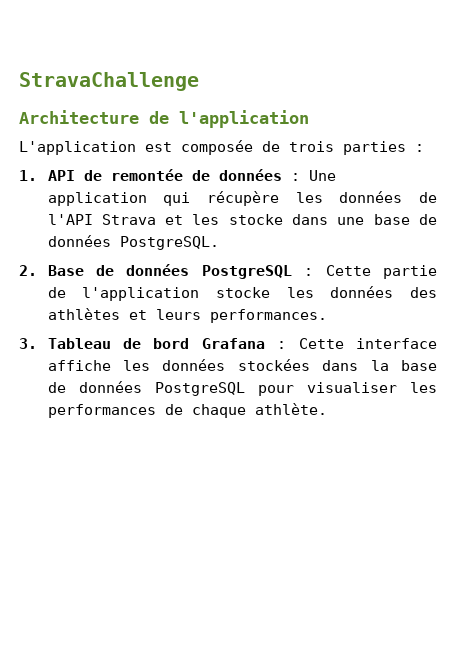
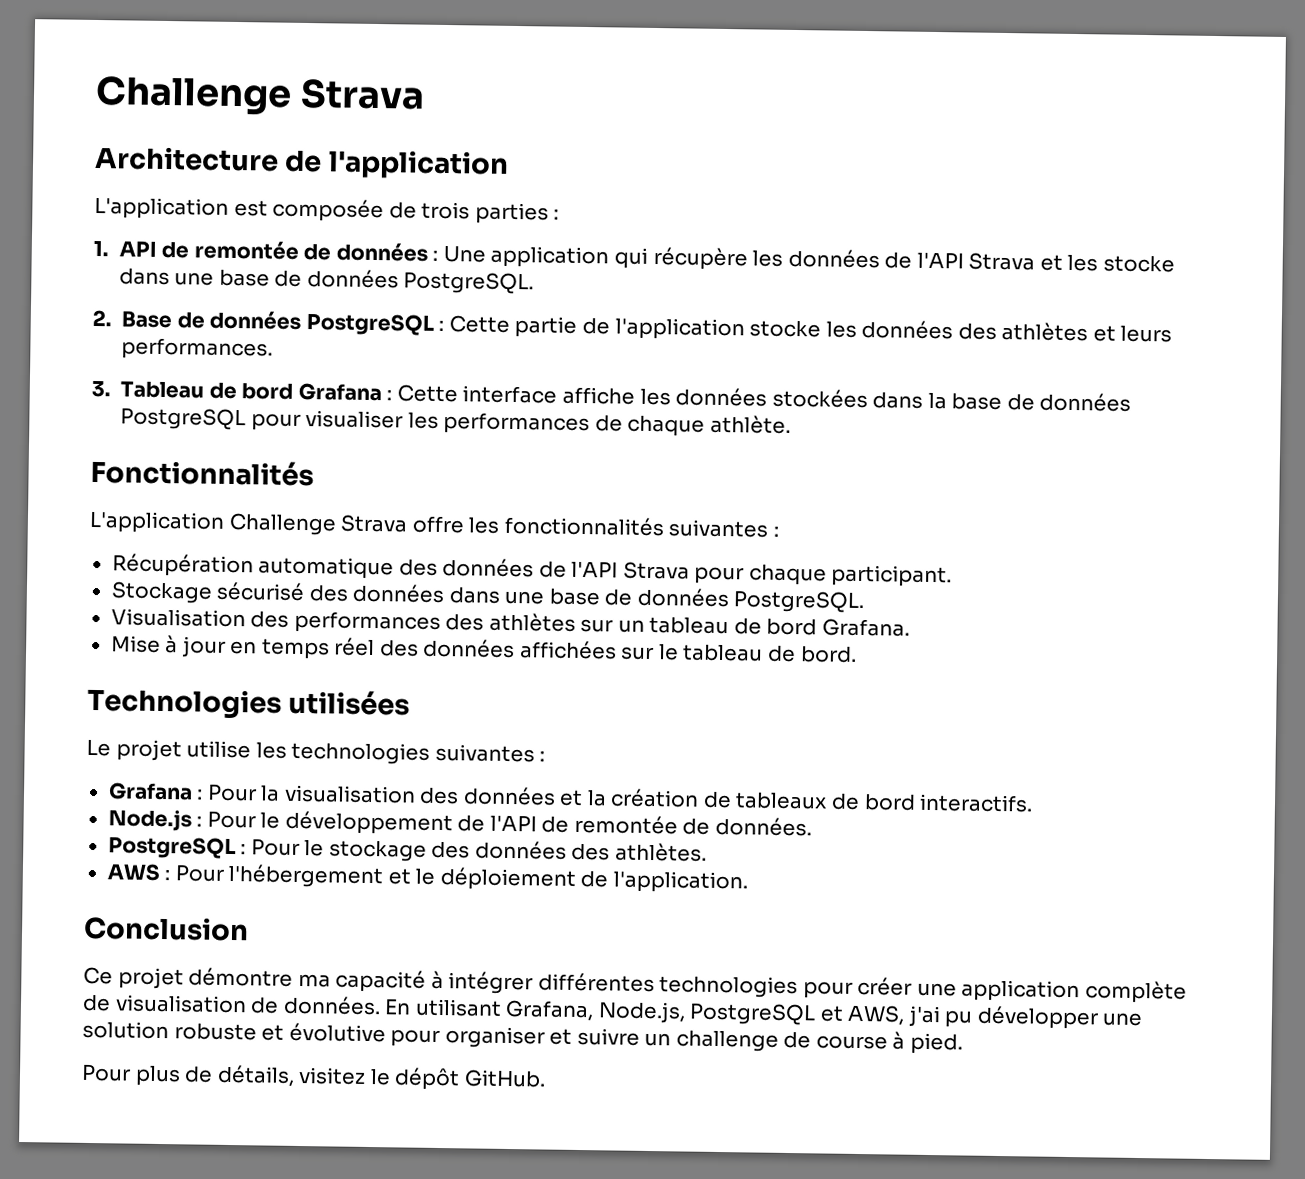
[19,72,199,91] StravaChallenge -> [95,75,425,116] Challenge Strava
(327, 409) none -> [90,458,314,487] [89,510,779,538] [111,553,953,588] [110,581,865,614] [110,608,910,637] [110,635,857,663] [87,687,411,719] [86,739,546,765] [107,782,1034,813] [107,809,812,837] [107,836,707,862] [106,863,748,894] [83,915,249,942] [83,966,1187,1004] [82,994,1143,1030] [82,1020,963,1055] [81,1063,546,1091] // Fonctionnalités // L'application Challenge Strava offre les fonctionnalités suivantes : // Récupération automatique des données de l'API Strava pour chaque participant. // Stockage sécurisé des données dans une base de données PostgreSQL. // Visualisation des performances des athlètes sur un tableau de bord Grafana. // Mise à jour en temps réel des données affichées sur le tableau de bord. // Technologies utilisées // Le projet utilise les technologies suivantes : // Grafana : Pour la visualisation des données et la création de tableaux de bord interactifs. // Node.js : Pour le développement de l'API de remontée de données. // PostgreSQL : Pour le stockage des données des athlètes. // AWS : Pour l'hébergement et le déploiement de l'application. // Conclusion // Ce projet démontre ma capacité à intégrer différentes technologies pour créer une application complète de visualisation de données. En utilisant Grafana, Node.js, PostgreSQL et AWS, j'ai pu développer une solution robuste et évolutive pour organiser et suivre un challenge de course à pied. // Pour plus de détails, visitez le dépôt GitHub.

